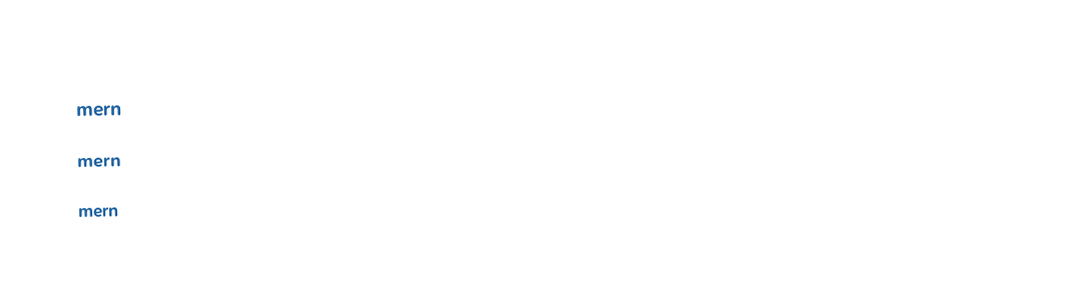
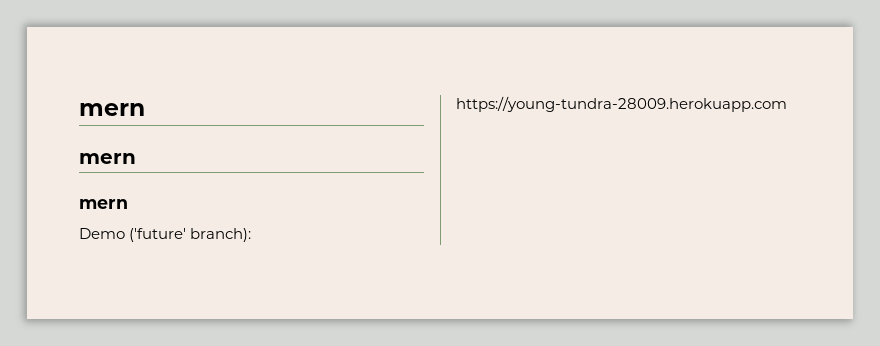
(119, 212) none -> [79,228,252,242] [456,96,787,112] // Demo ('future' branch): https://young-tundra-28009.herokuapp.com

